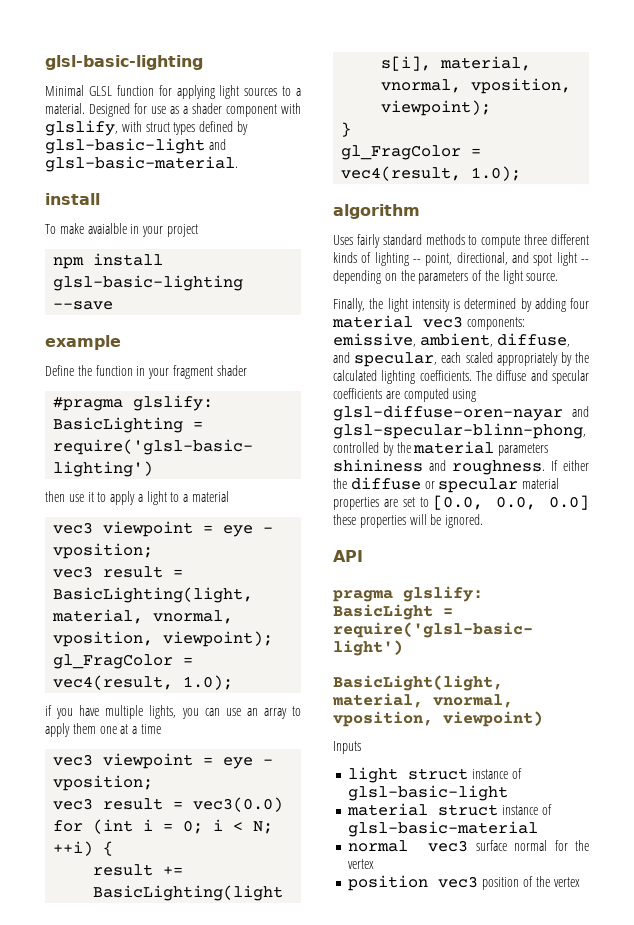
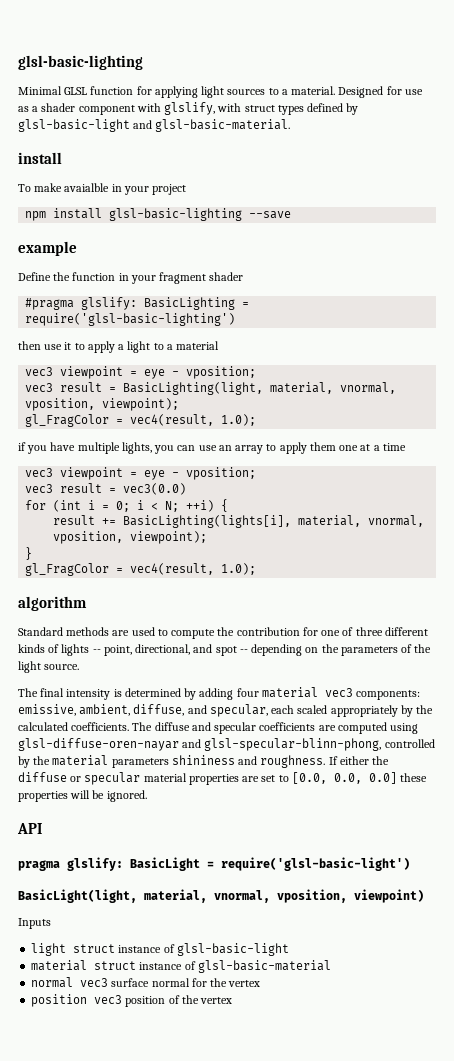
[333,234,521,248] Uses fairly standard methods to compute -> [18,627,354,639] Standard methods are used to compute the contribution for one of
[374,252,409,266] lighting -> [61,644,90,656] lights
[556,252,577,266] light -> (237, 651) none
[333,298,408,312] Finally, the light -> [18,688,65,697] The final
[381,370,416,384] lighting -> (68, 726) none

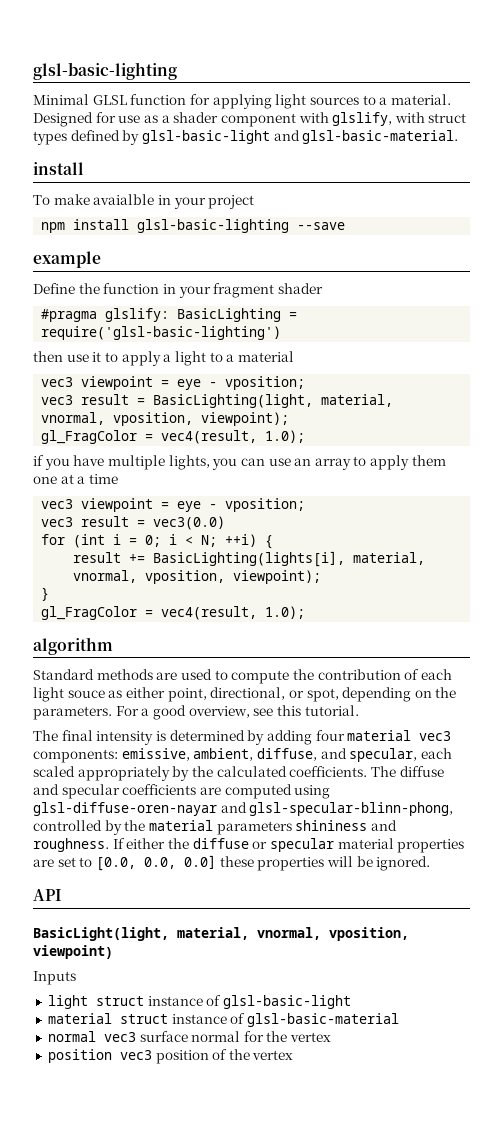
[302,627,428,636] [18,644,432,656] [18,661,80,673] for one of three different kinds of lights -- point, directional, and spot -- depending on the parameters of the light source. -> [404,669,452,680] [33,687,457,702] [33,705,359,720] of each light souce as either point, directional, or spot, depending on the parameters. For a good overview, see this tutorial.
[18,857,410,871] // pragma glslify: BasicLight = require('glsl-basic-light') -> (62, 895) none

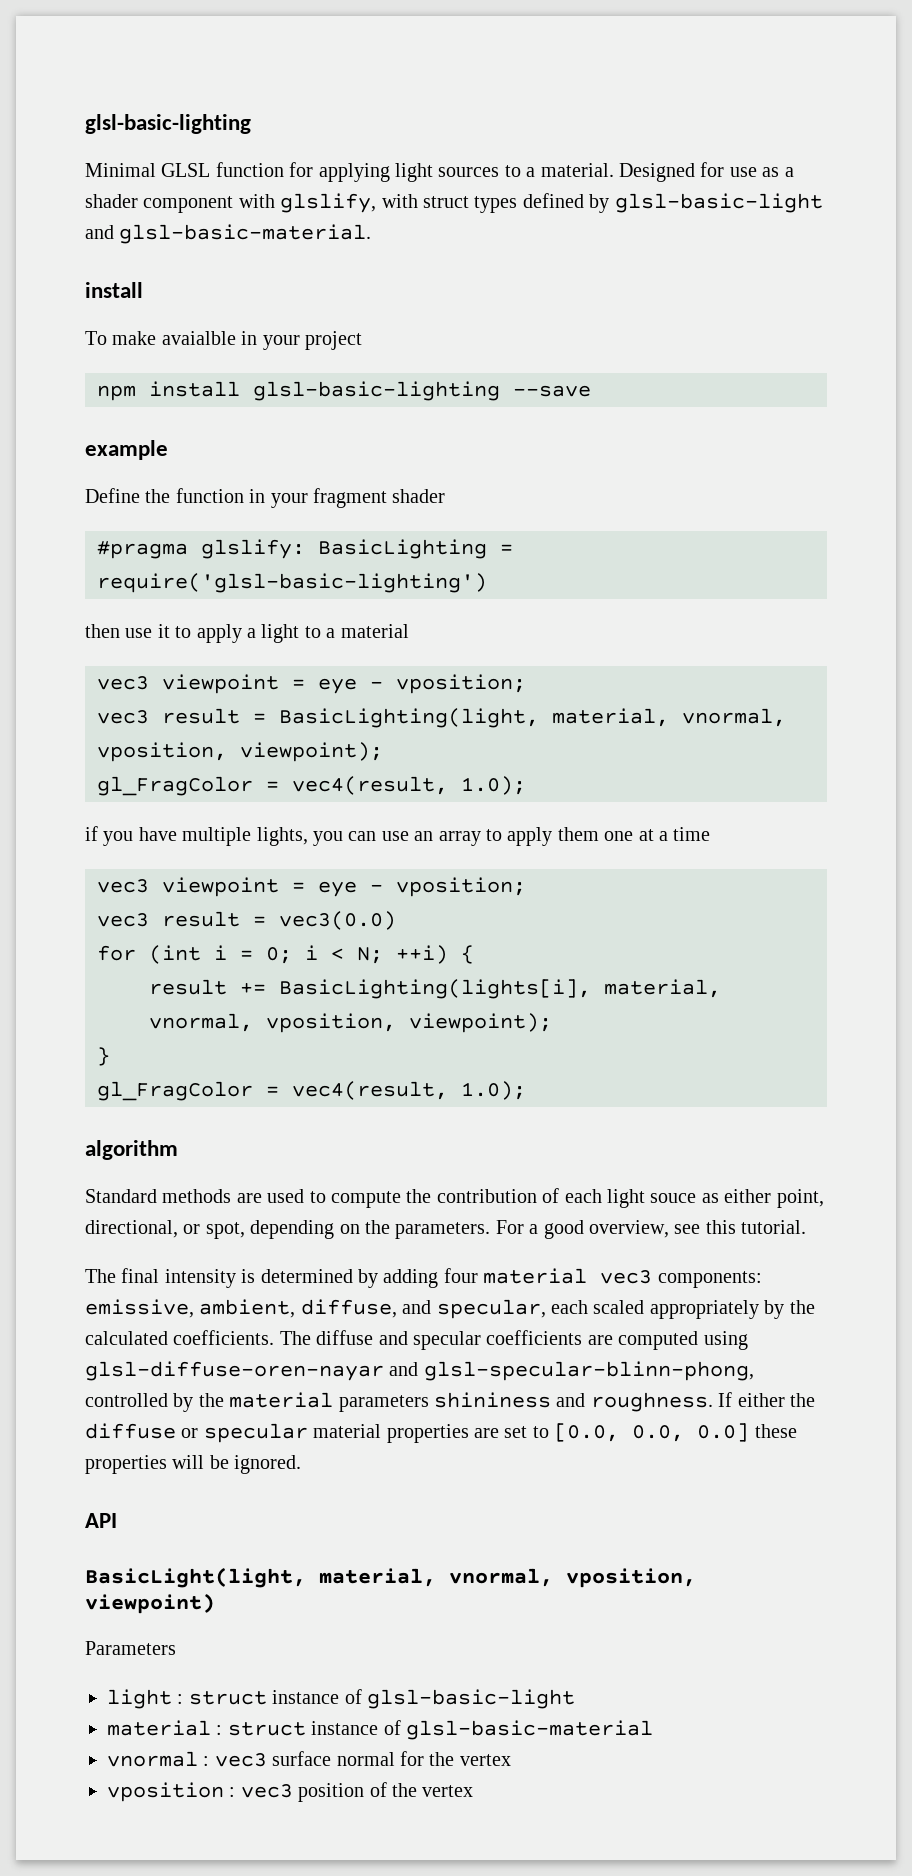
[33,971,76,985] [47,995,88,1009] Inputs // light -> [85,1641,176,1655] [107,1689,184,1709] Parameters // light :
(112, 1018) none -> [216,1725,223,1735] :
[47,1031,96,1042] normal -> [107,1751,210,1767] vnormal :
[47,1049,112,1063] position -> [107,1782,236,1802] vposition :

